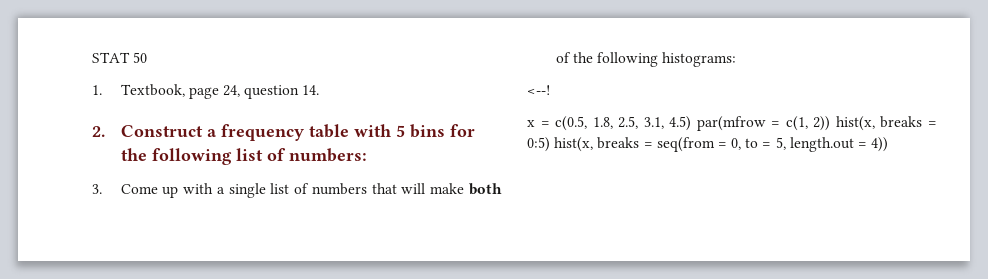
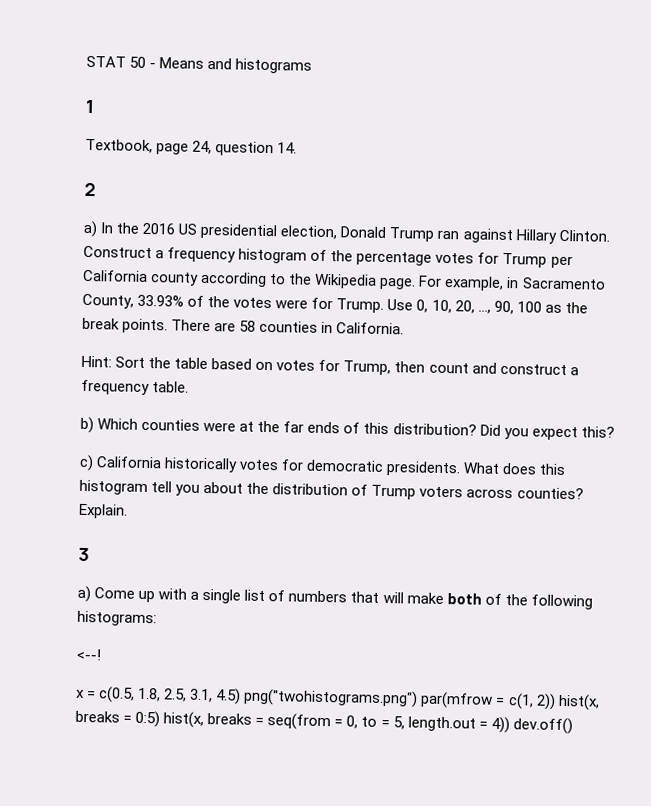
[92,85,102,95] // 1. -> [149,57,313,74] [85,99,95,114] - Means and histograms // 1 //
[92,124,475,141] [120,148,367,165] [92,184,102,194] 2. Construct a frequency table with 5 bins for the following list of numbers: // 3. -> [84,182,96,197] [83,220,610,244] [83,245,573,269] [83,269,606,291] [82,293,588,315] [82,317,405,335] [81,355,579,376] [81,379,190,396] [80,416,615,441] [79,454,567,477] [79,479,584,500] [79,503,128,519] [78,547,90,562] [77,585,91,603] 2 // a) In the 2016 US presidential election, Donald Trump ran against Hillary Clinton. Construct a frequency histogram of the percentage votes for Trump per California county according to the Wikipedia page. For example, in Sacramento County, 33.93% of the votes were for Trump. Use 0, 10, 20, ..., 90, 100 as the break points. There are 58 counties in California. // Hint: Sort the table based on votes for Trump, then count and construct a frequency table. // b) Which counties were at the far ends of this distribution? Did you expect this? // c) California historically votes for democratic presidents. What does this histogram tell you about the distribution of Trump voters across counties? Explain. // 3 // a)
(692, 123) none -> [243,688,419,708] png("twohistograms.png")
(889, 144) none -> [512,717,573,735] dev.off()

